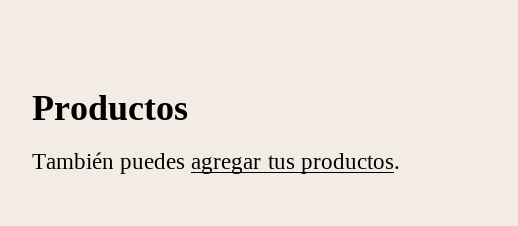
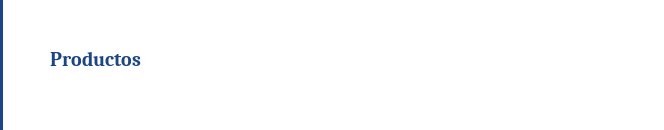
[32,152,400,174] // También puedes agregar tus productos. -> (141, 58) none

